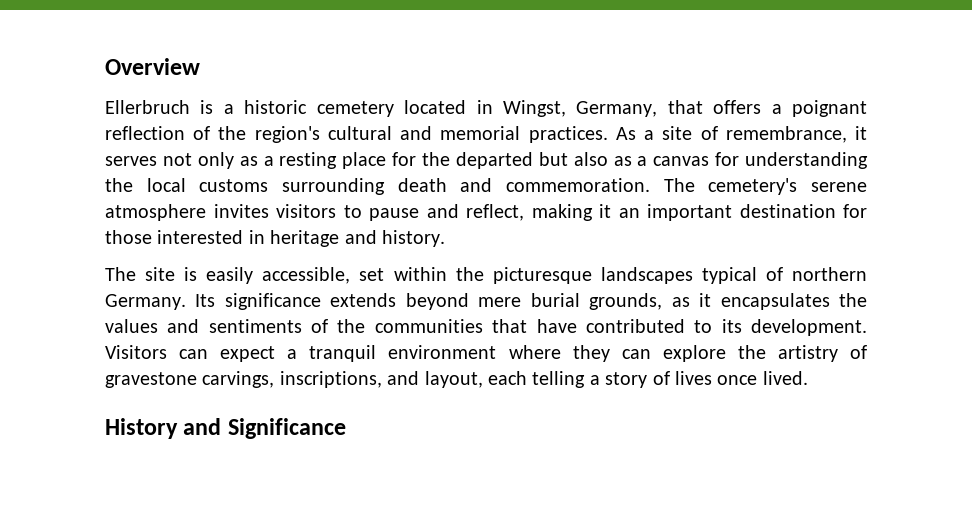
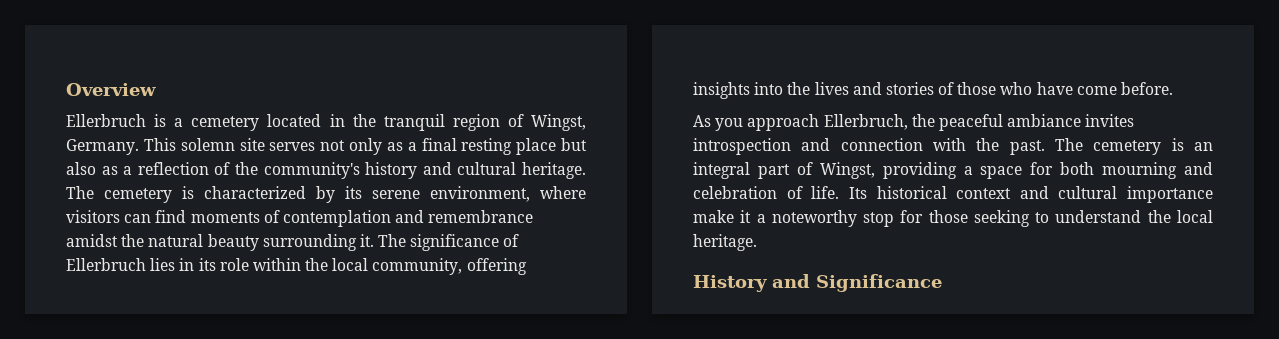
[244,100,308,114] historic -> (184, 122) none
[502,100,867,117] [105,126,868,143] Wingst, Germany, that offers a poignant reflection of the region's cultural and memorial practices. As a site of remembrance, it -> [352,114,587,131] [66,138,265,155] the tranquil region of Wingst, Germany. This solemn site
(274, 161) none -> [421,138,457,151] final
[392,152,533,169] for the departed -> (557, 146) none
[653,152,868,169] [105,178,867,195] [105,204,867,221] [105,230,445,247] [105,267,868,284] [105,293,868,310] [105,319,868,336] [105,345,868,362] [105,371,808,388] canvas for understanding the local customs surrounding death and commemoration. The cemetery's serene atmosphere invites visitors to pause and reflect, making it an important destination for those interested in heritage and history. // The site is easily accessible, set within the picturesque landscapes typical of northern Germany. Its significance extends beyond mere burial grounds, as it encapsulates the values and sentiments of the communities that have contributed to its development. Visitors can expect a tranquil environment where they can explore the artistry of gravestone carvings, inscriptions, and layout, each telling a story of lives once lived. -> [137,162,586,179] [66,186,586,203] [66,210,534,227] [66,234,520,251] [66,258,527,275] [693,82,1174,99] [693,114,1135,131] [693,138,1213,155] [693,162,1213,179] [693,186,1213,203] [693,210,1213,227] [693,234,757,251] reflection of the community's history and cultural heritage. The cemetery is characterized by its serene environment, where visitors can find moments of contemplation and remembrance amidst the natural beauty surrounding it. The significance of Ellerbruch lies in its role within the local community, offering insights into the lives and stories of those who have come before. // As you approach Ellerbruch, the peaceful ambiance invites introspection and connection with the past. The cemetery is an integral part of Wingst, providing a space for both mourning and celebration of life. Its historical context and cultural importance make it a noteworthy stop for those seeking to understand the local heritage.

